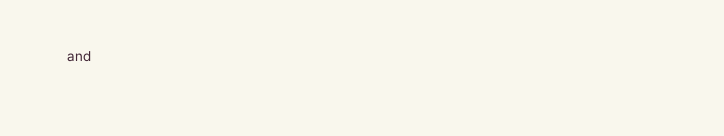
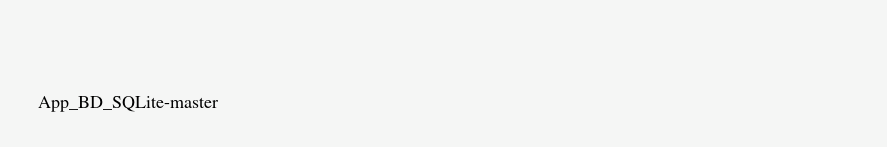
[67,51,91,62] and -> [38,96,219,112] App_BD_SQLite-master

